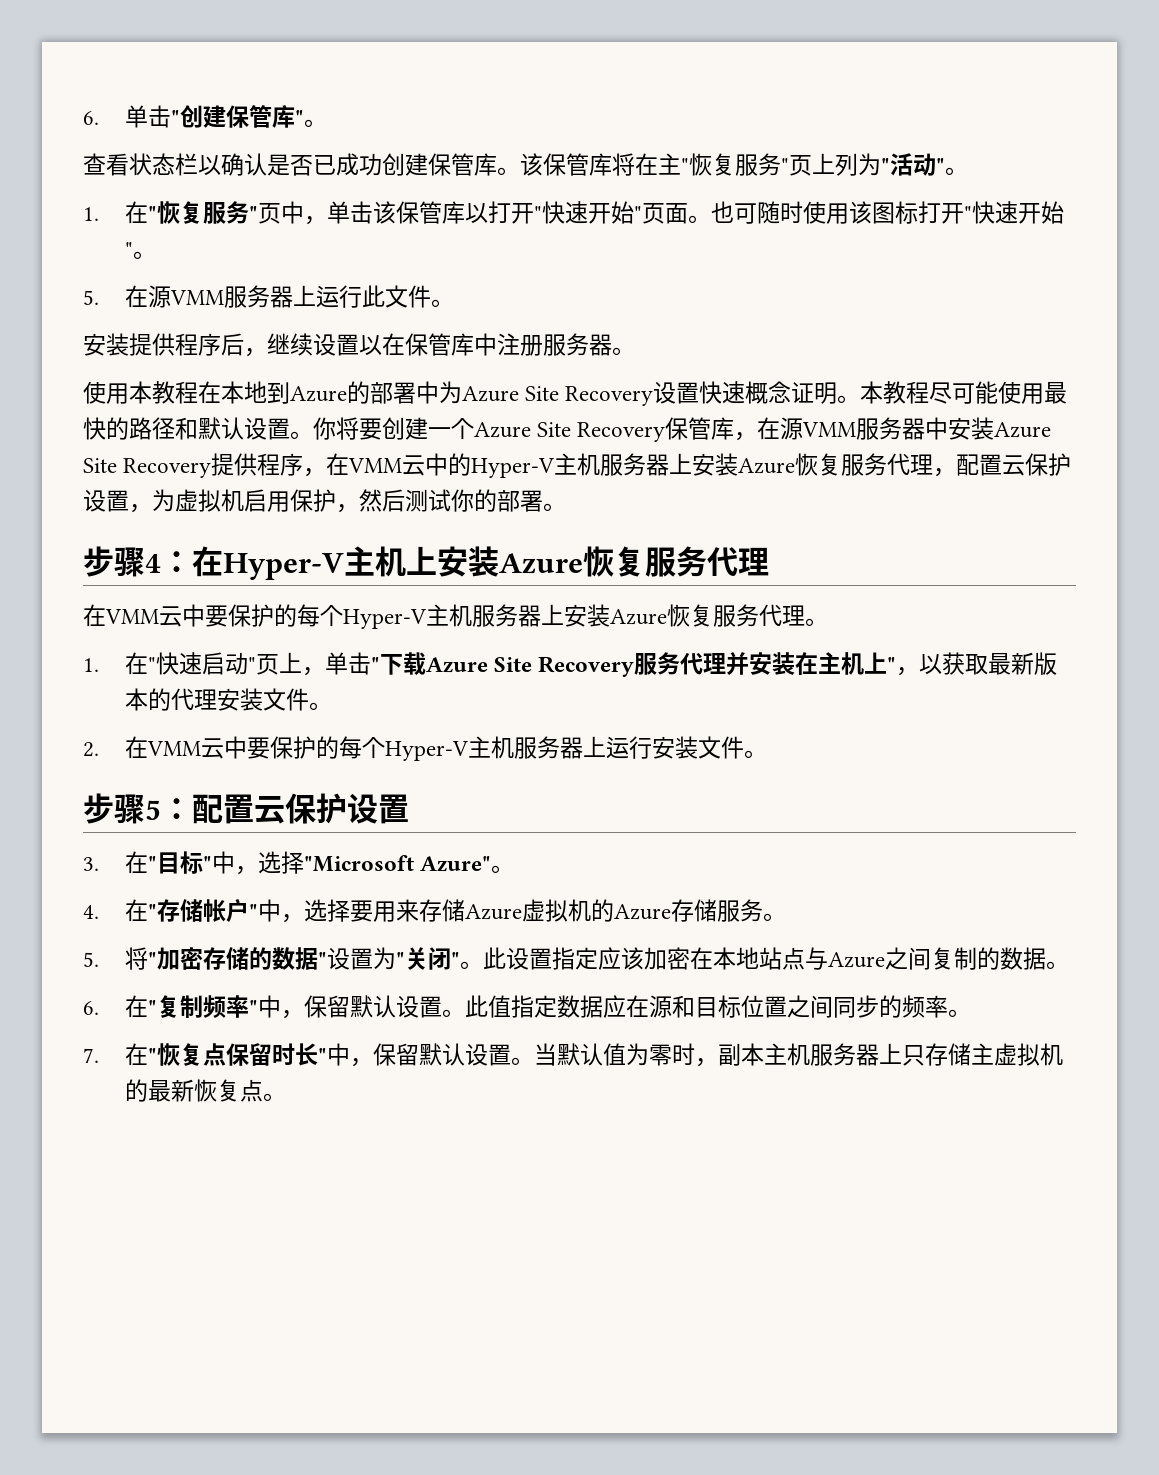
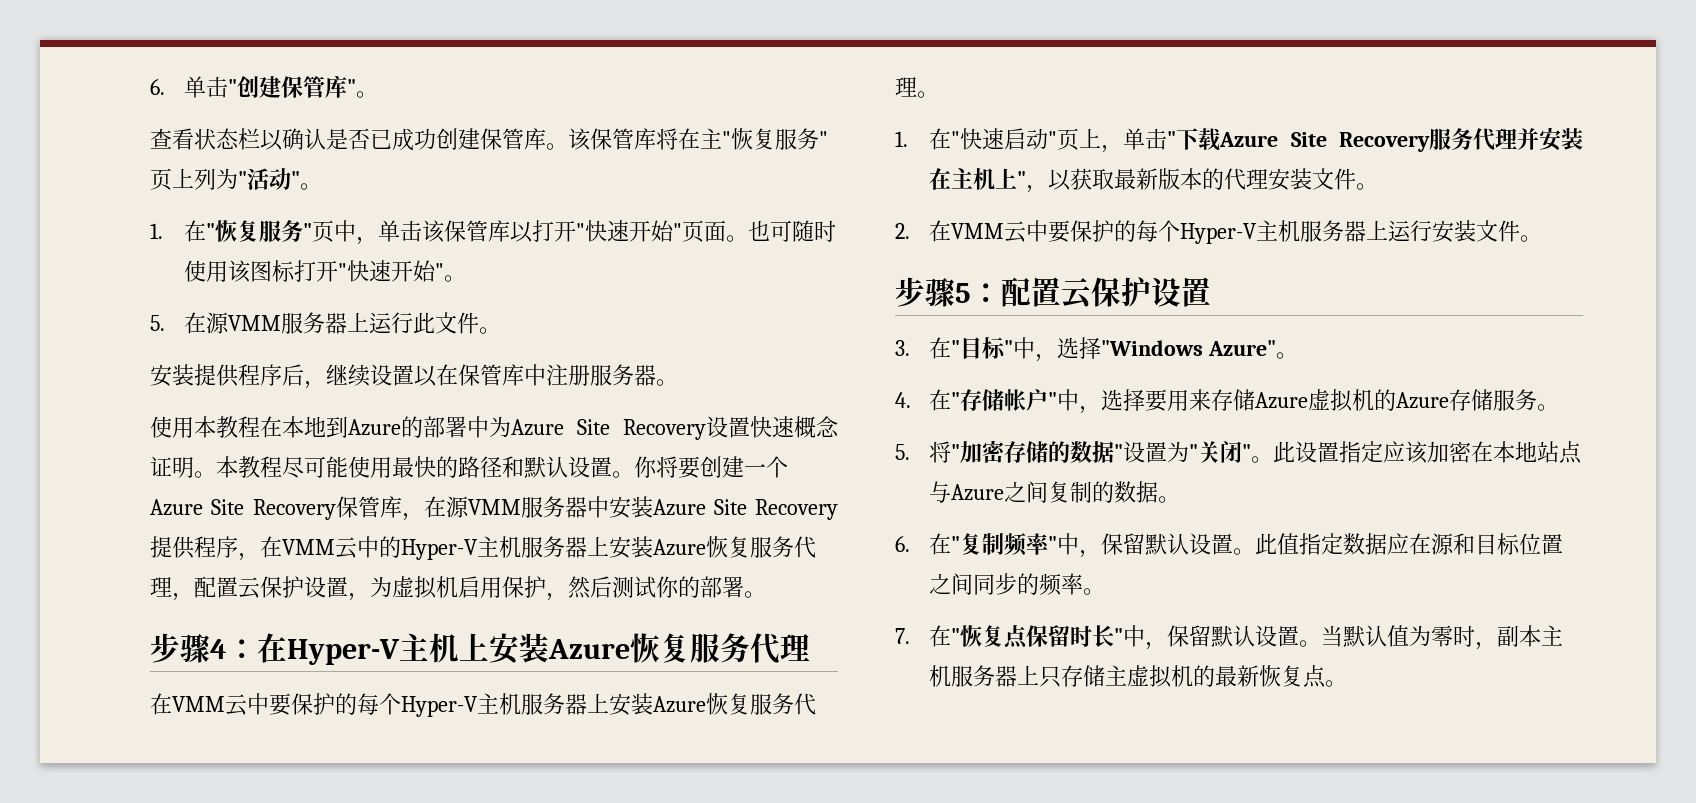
[303,855,414,872] "Microsoft -> [1101,340,1204,356] "Windows

